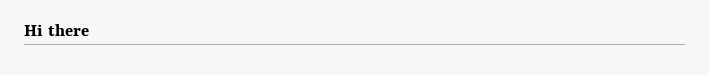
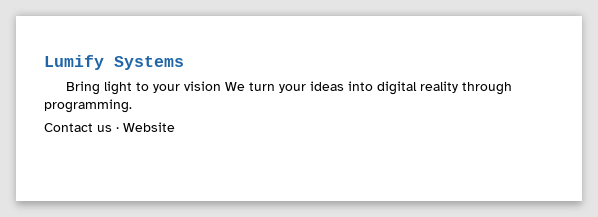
[24,24,89,36] Hi there -> [44,55,184,70] [66,81,513,95] [44,99,132,113] [44,122,175,132] Lumify Systems // Bring light to your vision We turn your ideas into digital reality through programming. // Contact us · Website

